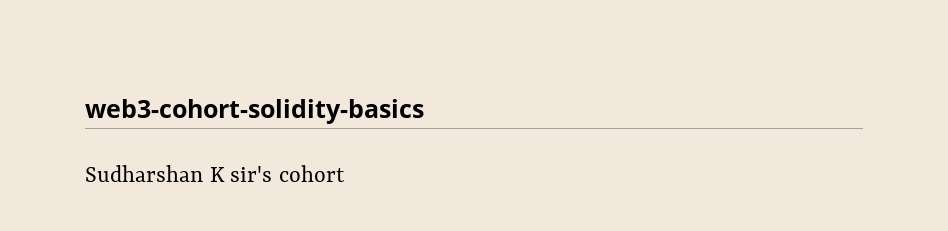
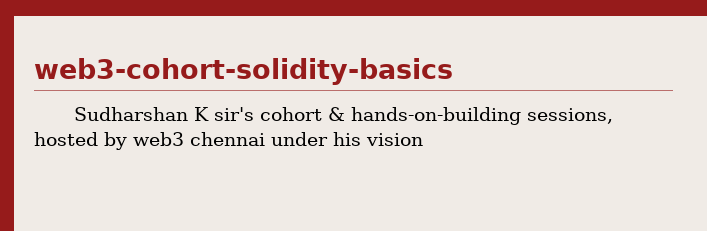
(345, 173) none -> [328,107,614,125] [34,132,423,150] & hands-on-building sessions, hosted by web3 chennai under his vision

